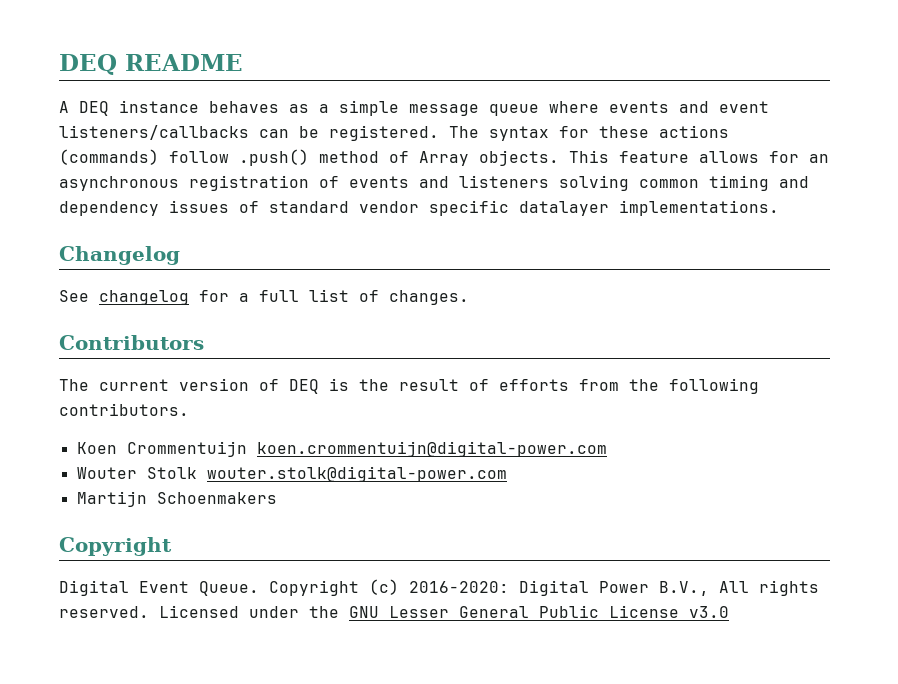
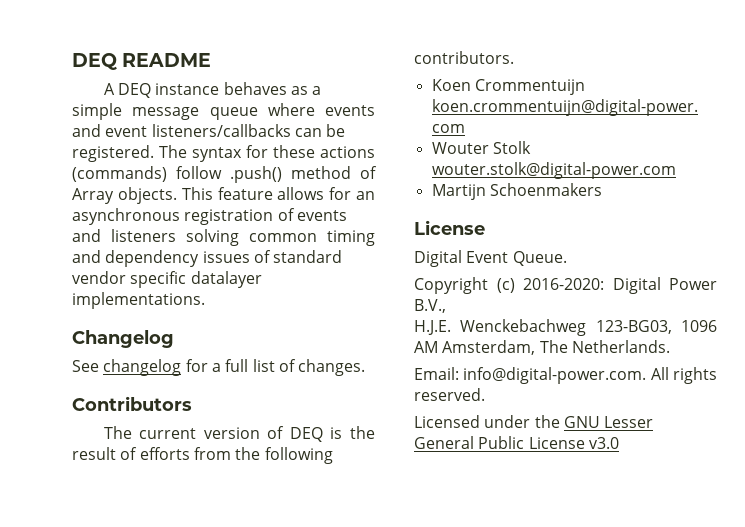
[59,537,172,556] Copyright -> [414,220,485,235] License
(259, 588) none -> (567, 258) //
(709, 588) none -> [414,319,717,336] [414,340,670,355] [414,367,647,384] // H.J.E. Wenckebachweg 123-BG03, 1096 AM Amsterdam, The Netherlands. // Email: info@digital-power.com.
(149, 612) none -> (485, 394) //

